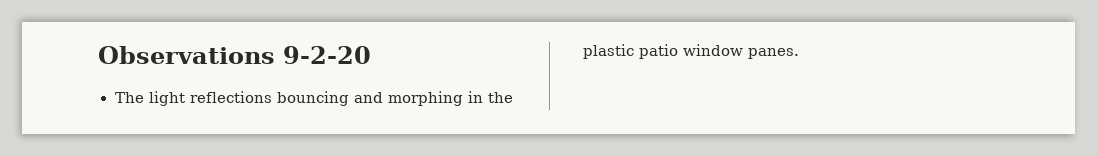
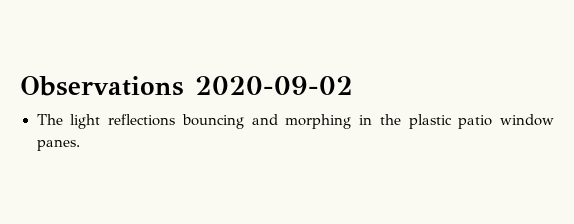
[283,46,371,64] 9-2-20 -> [194,76,353,95] 2020-09-02

